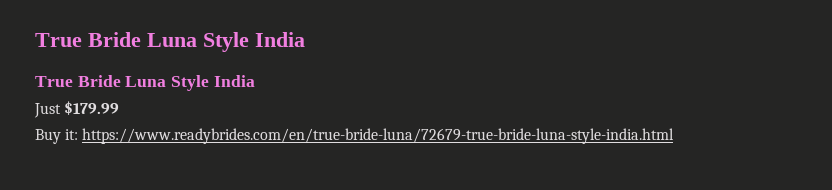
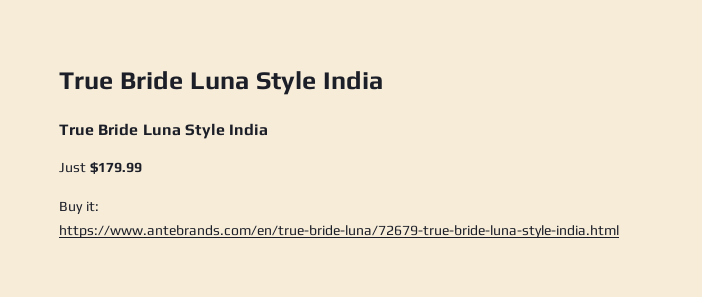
[82,128,675,144] https://www.readybrides.com/en/true-bride-luna/72679-true-bride-luna-style-india.html -> [59,225,619,238] https://www.antebrands.com/en/true-bride-luna/72679-true-bride-luna-style-india.html

